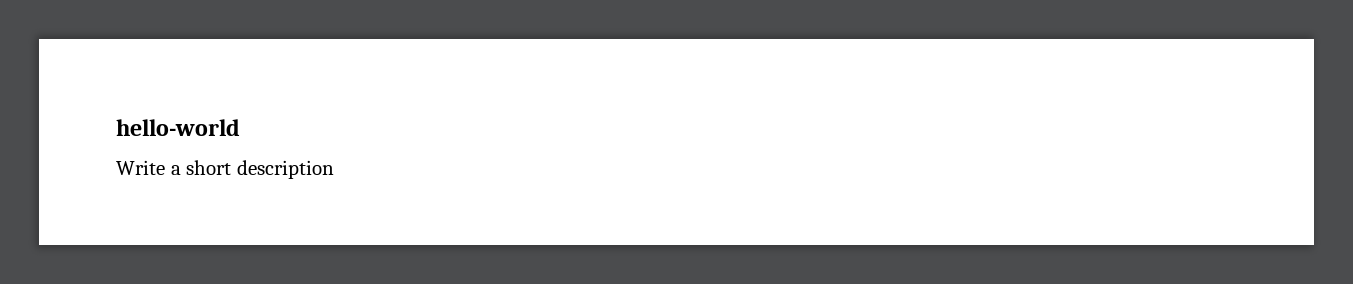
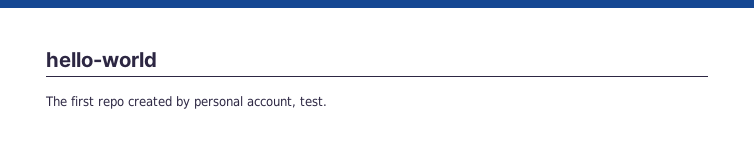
[116,160,334,179] Write a short description -> [45,96,327,109] The first repo created by personal account, test.

